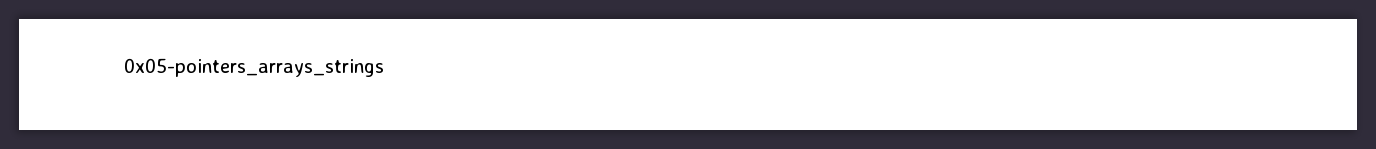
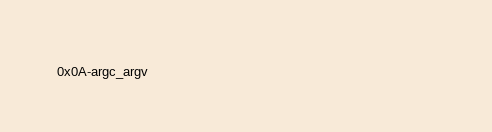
[124,58,384,77] 0x05-pointers_arrays_strings -> [57,67,148,79] 0x0A-argc_argv

